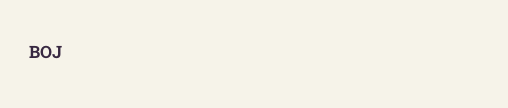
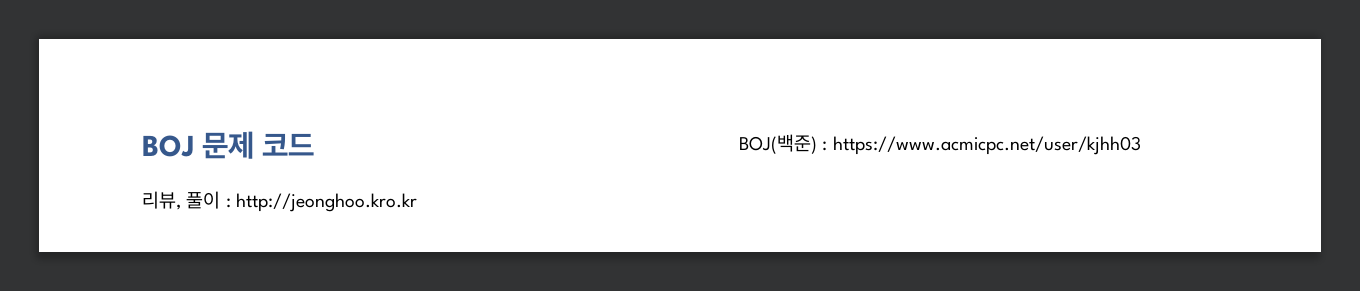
(62, 52) none -> [202,131,315,159] [142,191,417,212] [739,134,1141,155] 문제 코드 // 리뷰, 풀이 : http://jeonghoo.kro.kr // BOJ(백준) : https://www.acmicpc.net/user/kjhh03

